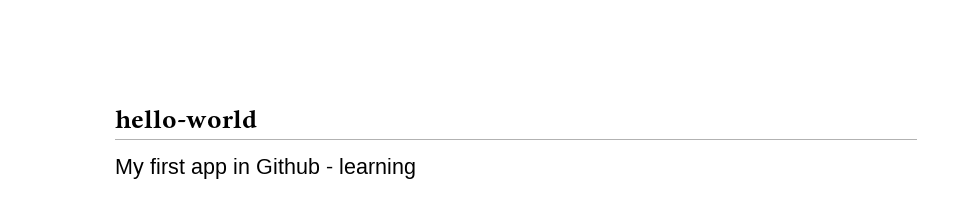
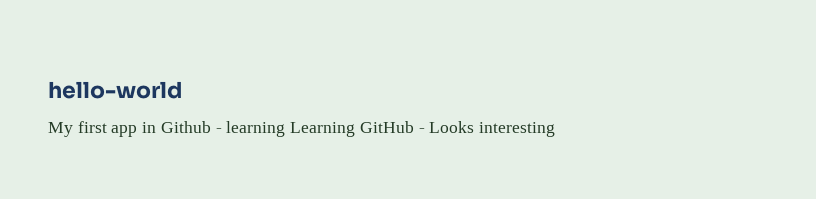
(416, 168) none -> [290,121,555,137] Learning GitHub - Looks interesting

